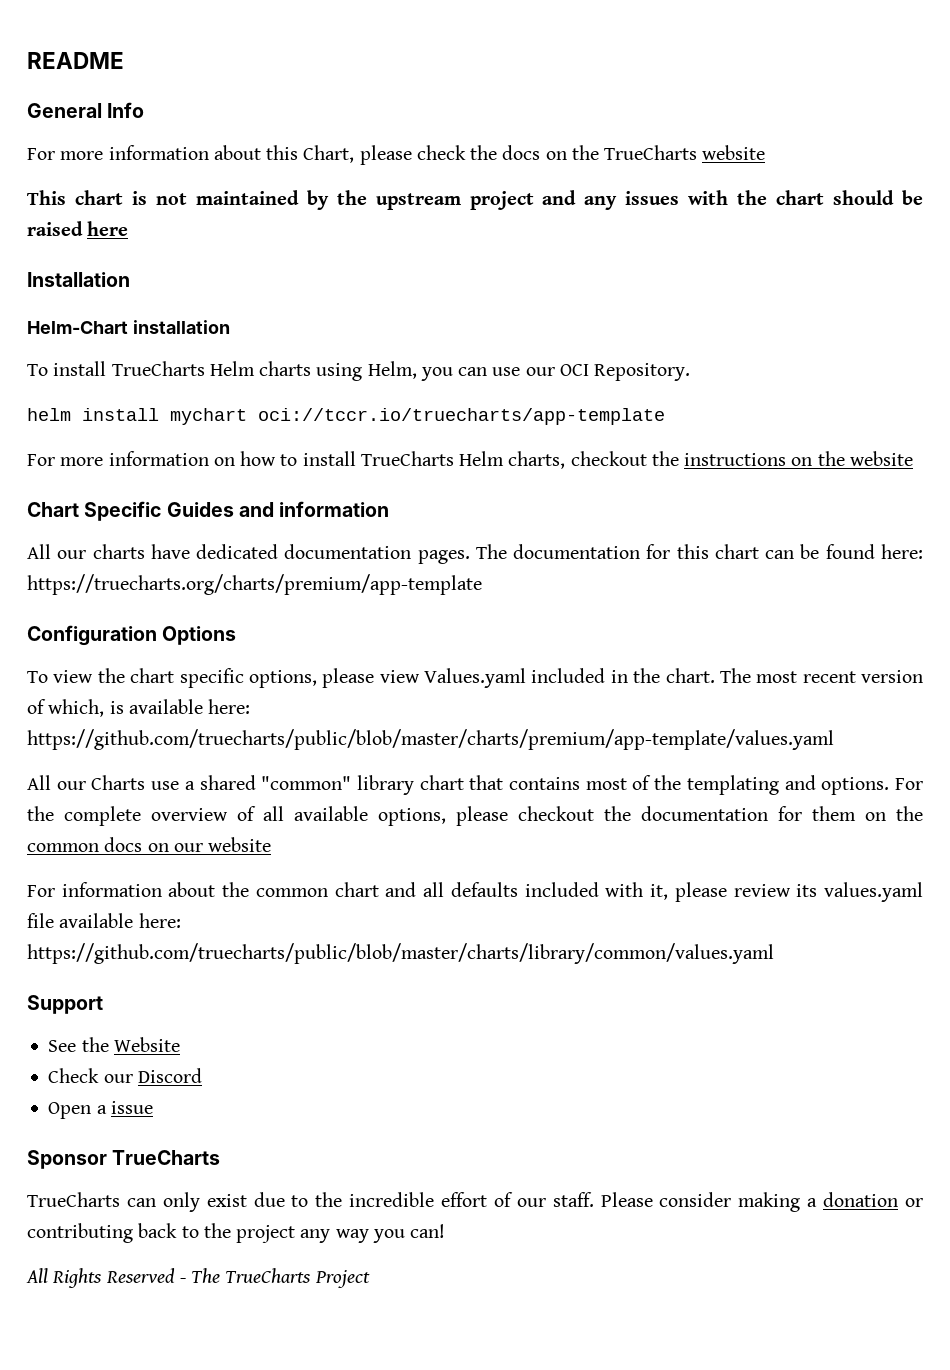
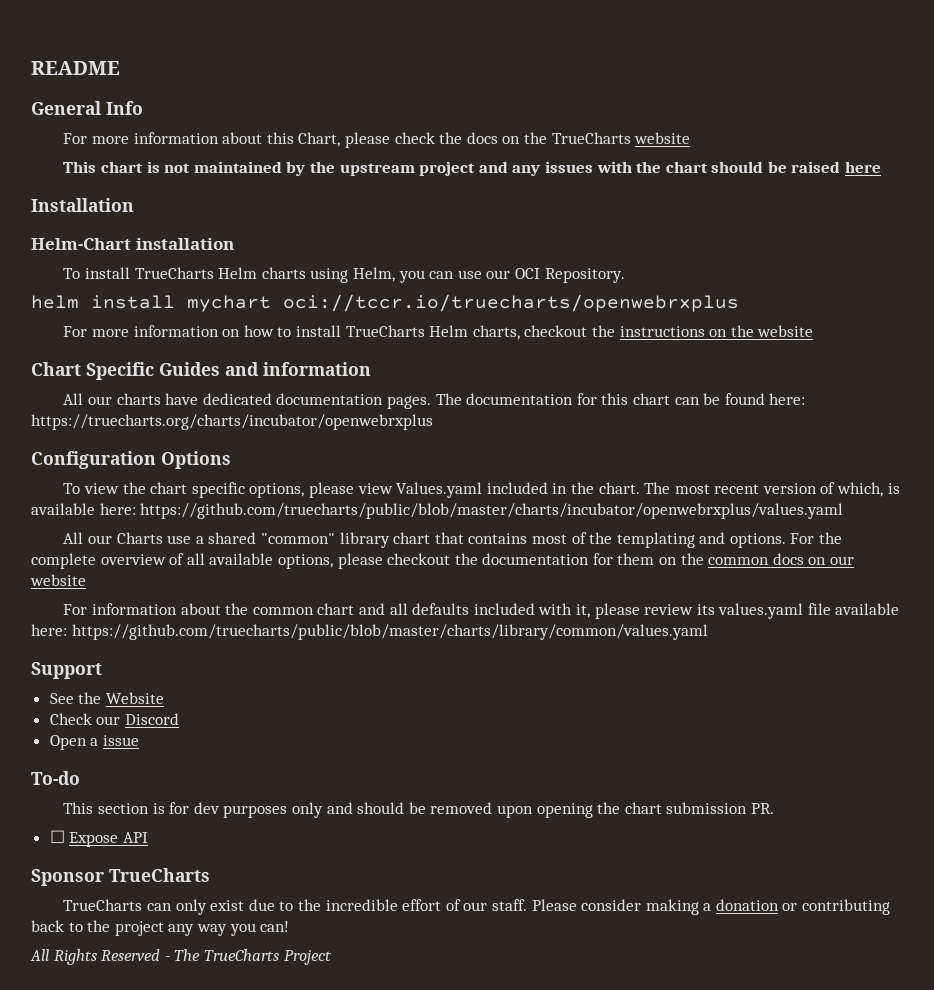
[258,408,665,425] oci://tccr.io/truecharts/app-template -> [283,294,739,312] oci://tccr.io/truecharts/openwebrxplus
[27,574,482,595] https://truecharts.org/charts/premium/app-template -> [31,414,433,430] https://truecharts.org/charts/incubator/openwebrxplus
[27,729,834,750] https://github.com/truecharts/public/blob/master/charts/premium/app-template/values.yaml -> [140,503,844,519] https://github.com/truecharts/public/blob/master/charts/incubator/openwebrxplus/values.yaml
(153, 1107) none -> [31,771,80,785] [63,802,774,818] [49,830,148,847] // To-do // This section is for dev purposes only and should be removed upon opening the chart submission PR. // ☐ Expose API

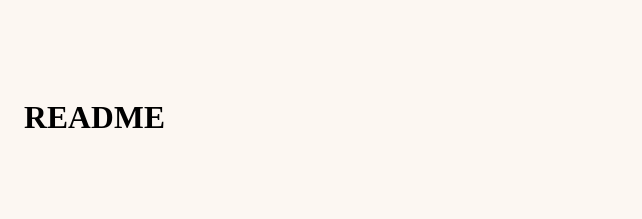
[31,101,143,115] [63,132,691,148] [63,161,882,176] [31,198,134,212] [31,238,234,250] [63,267,625,283] [31,294,739,312] [63,325,814,340] [31,362,371,380] [63,393,806,409] [31,414,433,430] [31,451,231,469] [63,482,900,498] [31,503,844,519] [63,532,843,548] [31,553,855,569] [30,574,86,586] [63,603,900,619] [31,624,708,640] [31,662,102,679] [49,692,164,704] [49,713,179,725] [49,735,139,750] [31,771,80,785] [63,802,774,818] [49,830,148,847] [31,868,210,886] [63,899,891,915] [31,920,290,936] [30,949,332,965] // General Info // For more information about this Chart, please check the docs on the TrueCharts website // This chart is not maintained by the upstream project and any issues with the chart should be raised here // Installation // Helm-Chart installation // To install TrueCharts Helm charts using Helm, you can use our OCI Repository. // helm install mychart oci://tccr.io/truecharts/openwebrxplus // For more information on how to install TrueCharts Helm charts, checkout the instructions on the website // Chart Specific Guides and information // All our charts have dedicated documentation pages. The documentation for this chart can be found here: https://truecharts.org/charts/incubator/openwebrxplus // Configuration Options // To view the chart specific options, please view Values.yaml included in the chart. The most recent version of which, is available here: https://github.com/truecharts/public/blob/master/charts/incubator/openwebrxplus/values.yaml // All our Charts use a shared "common" library chart that contains most of the templating and options. For the complete overview of all available options, please checkout the documentation for them on the common docs on our website // For information about the common chart and all defaults included with it, please review its values.yaml file available here: https://github.com/truecharts/public/blob/master/charts/library/common/values.yaml // Support // See the Website // Check our Discord // Open a issue // To-do // This section is for dev purposes only and should be removed upon opening the chart submission PR. // ☐ Expose API // Sponsor TrueCharts // TrueCharts can only exist due to the incredible effort of our staff. Please consider making a donation or contributing back to the project any way you can! // All Rights Reserved - The TrueCharts Project -> (165, 117) none

